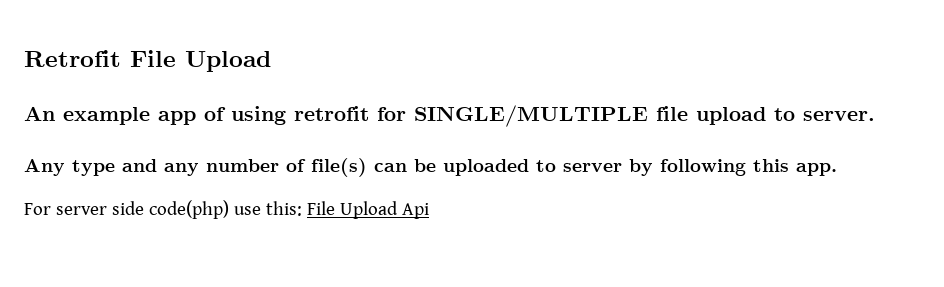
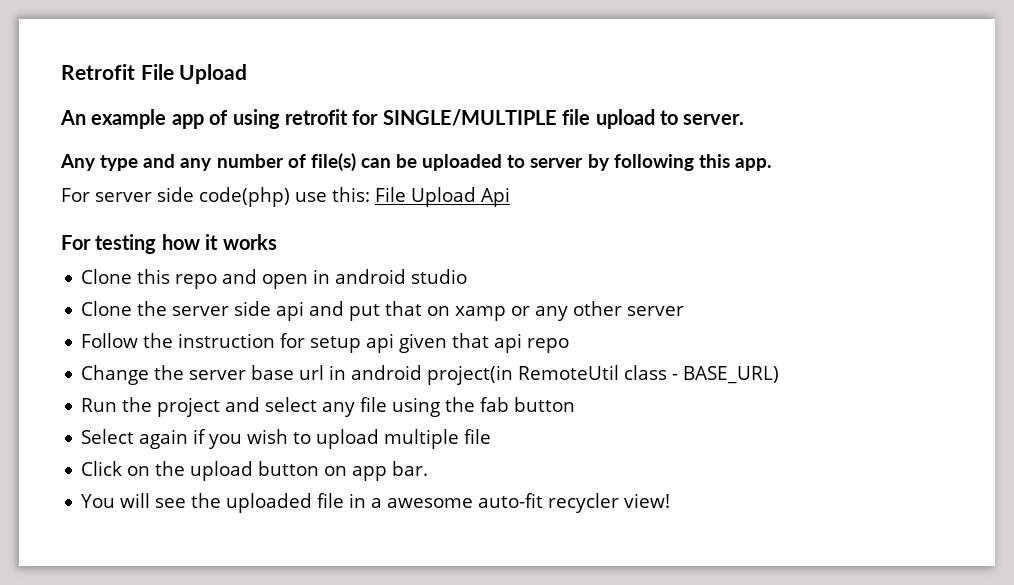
(429, 211) none -> [61,234,277,254] [81,269,468,289] [81,301,685,321] [81,333,570,353] [81,365,780,385] [81,397,576,417] [81,429,492,449] [81,461,429,481] [81,493,671,513] // For testing how it works // Clone this repo and open in android studio // Clone the server side api and put that on xamp or any other server // Follow the instruction for setup api given that api repo // Change the server base url in android project(in RemoteUtil class - BASE_URL) // Run the project and select any file using the fab button // Select again if you wish to upload multiple file // Click on the upload button on app bar. // You will see the uploaded file in a awesome auto-fit recycler view!

